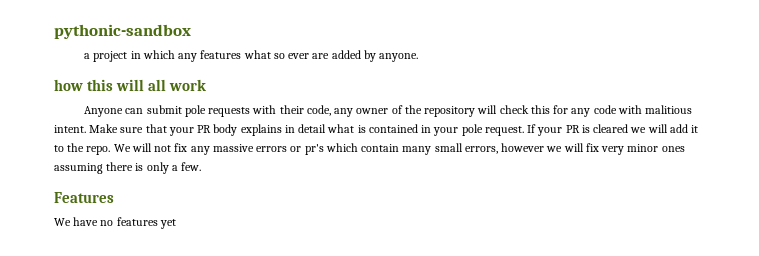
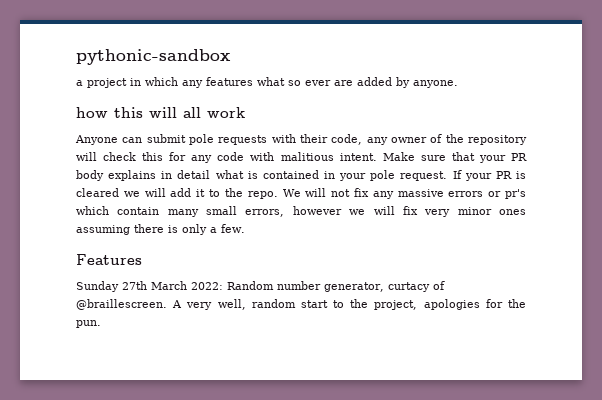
[54,217,176,229] We have no features yet -> [76,281,445,292] [76,299,526,310] [76,320,101,328] Sunday 27th March 2022: Random number generator, curtacy of @braillescreen. A very well, random start to the project, apologies for the pun.

